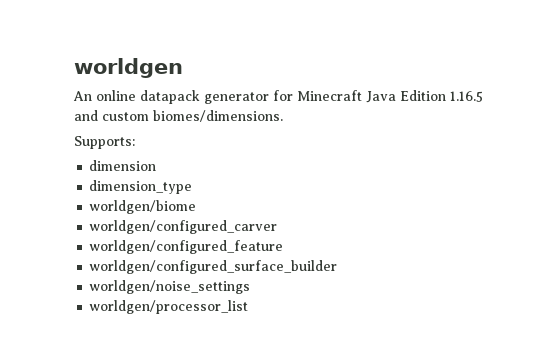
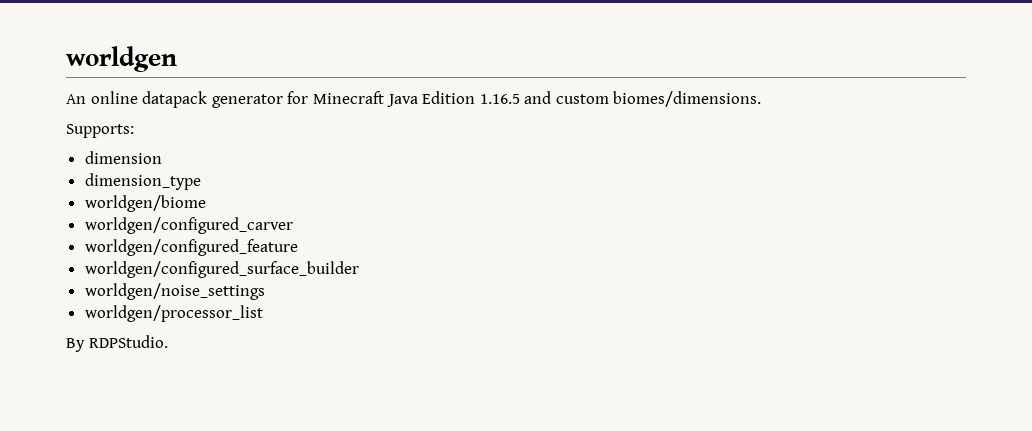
(249, 307) none -> [66,335,168,352] // By RDPStudio.

